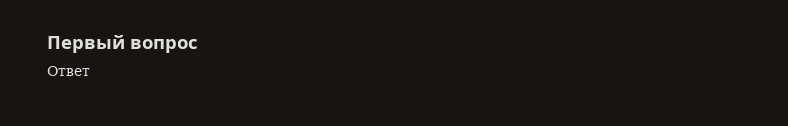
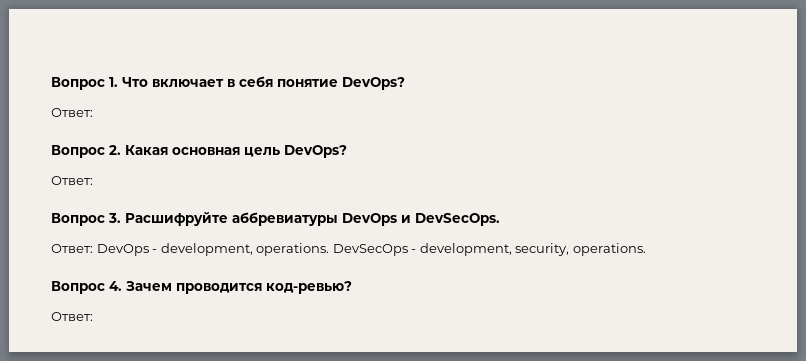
[47,35,198,53] [47,66,90,76] Первый вопрос // Ответ -> [51,76,405,90] [51,108,93,117] [51,145,347,158] [51,176,93,185] [51,212,500,226] [51,243,646,256] [51,281,352,294] [51,312,93,321] Вопрос 1. Что включает в себя понятие DevOps? // Ответ: // Вопрос 2. Какая основная цель DevOps? // Ответ: // Вопрос 3. Расшифруйте аббревиатуры DevOps и DevSecOps. // Ответ: DevOps - development, operations. DevSecOps - development, security, operations. // Вопрос 4. Зачем проводится код-ревью? // Ответ:

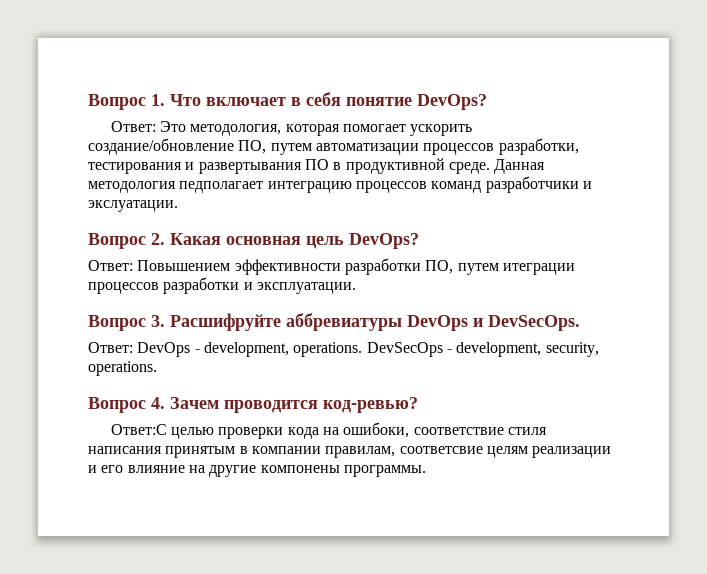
(93, 112) none -> [160,121,473,136] [88,138,579,155] [88,158,546,174] [88,176,592,193] [88,200,178,212] Это методология, которая помогает ускорить создание/обновление ПО, путем автоматизации процессов разработки, тестирования и развертывания ПО в продуктивной среде. Данная методология педполагает интеграцию процессов команд разработчики и экслуатации.
(93, 180) none -> [137,258,575,275] [88,277,356,294] Повышением эффективности разработки ПО, путем итеграции процессов разработки и эксплуатации.
[51,312,93,321] Ответ: -> [110,422,547,439] [88,446,612,458] [88,465,426,477] Ответ:С целью проверки кода на ошибоки, соответствие стиля написания принятым в компании правилам, соответсвие целям реализации и его влияние на другие компонены программы.

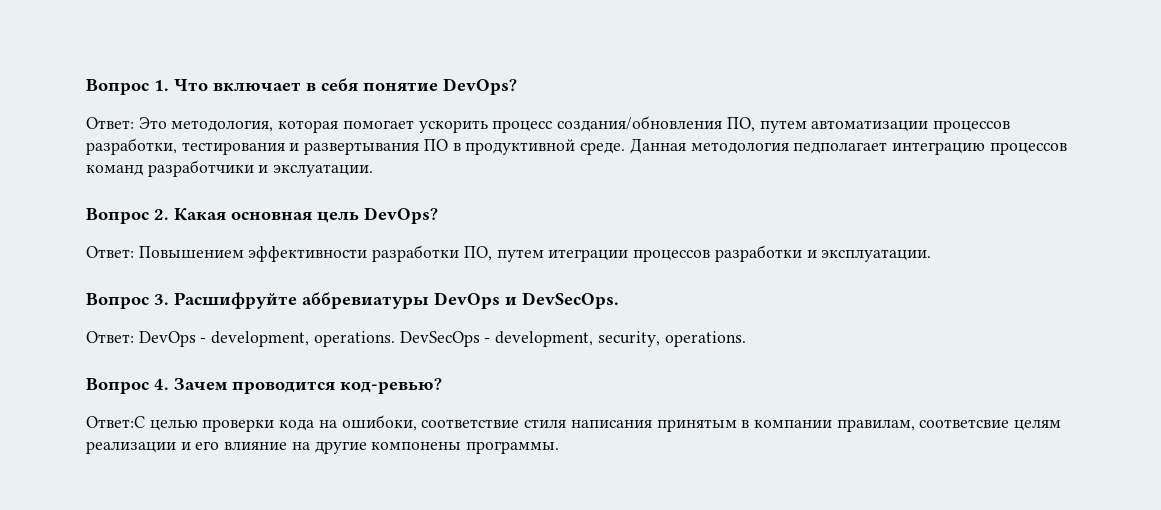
[88,138,234,155] создание/обновление -> [492,116,723,133] процесс создания/обновления

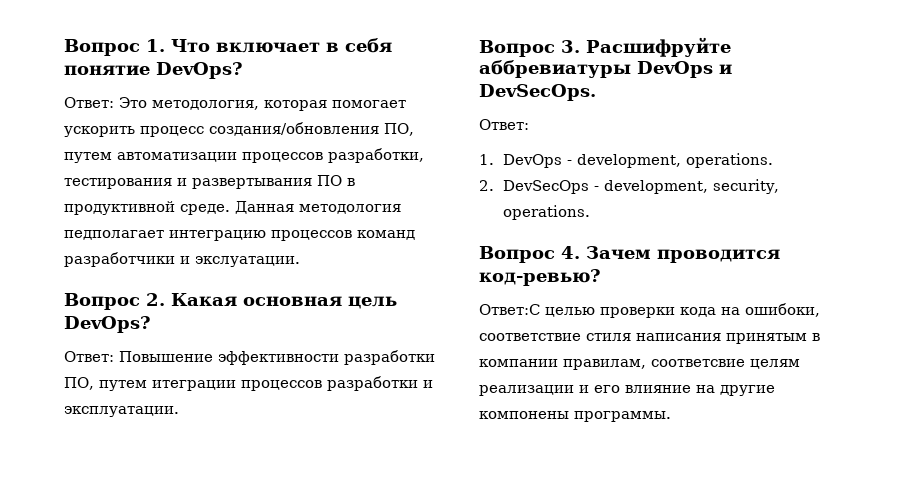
[138,246,244,259] Повышением -> [119,351,213,362] Повышение
(134, 337) none -> [479,154,494,165] // 1.
(395, 339) none -> [479,180,494,191] // 2.

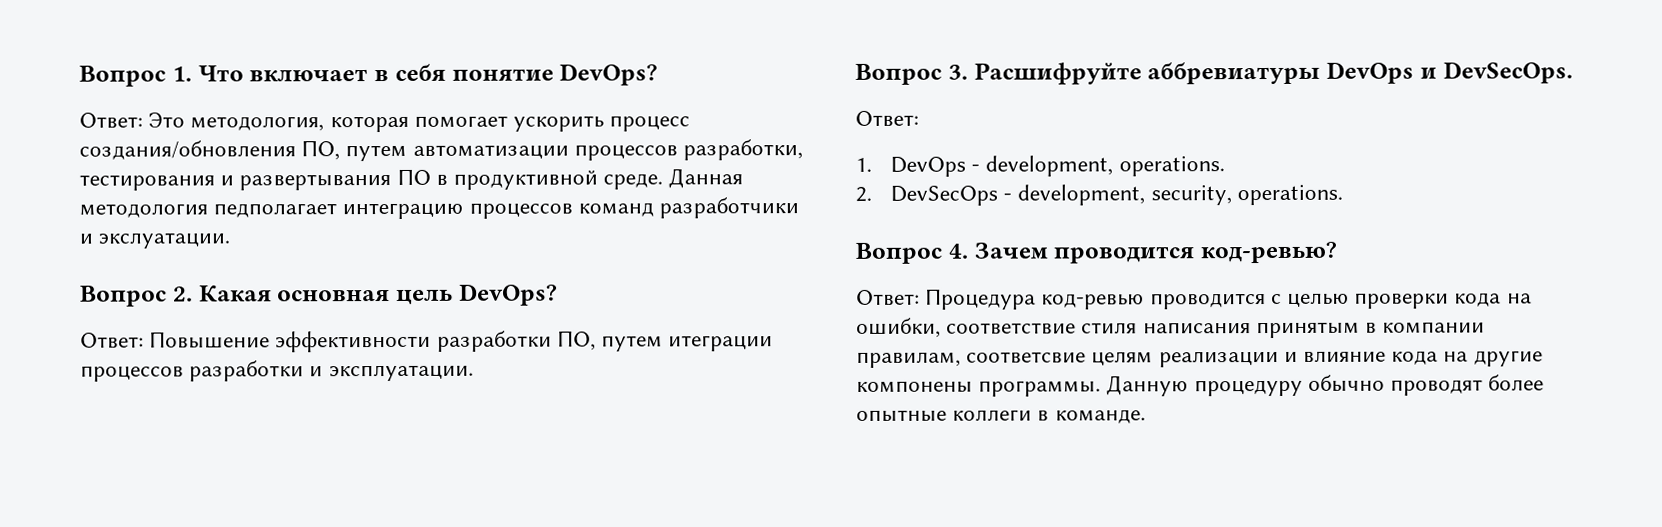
[479,304,540,315] Ответ:С -> [856,288,1282,310] Ответ: Процедура код-ревью проводится с
[745,303,820,317] ошибоки, -> [856,317,941,338] ошибки,
[594,385,691,393] его влияние -> [1303,350,1439,365] влияние кода
(671, 416) none -> [1106,374,1545,397] [856,409,1146,424] Данную процедуру обычно проводят более опытные коллеги в команде.

